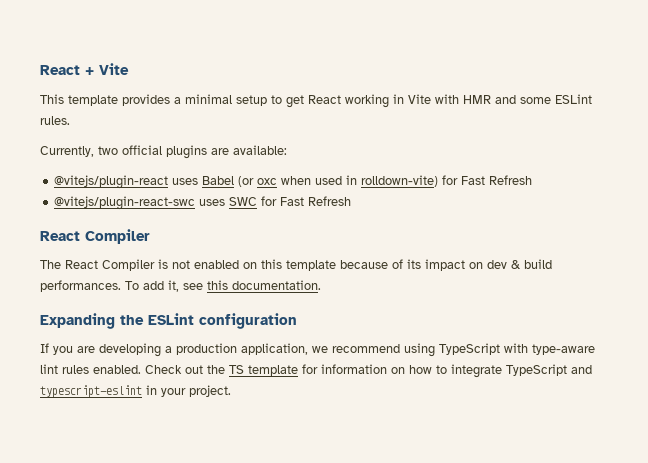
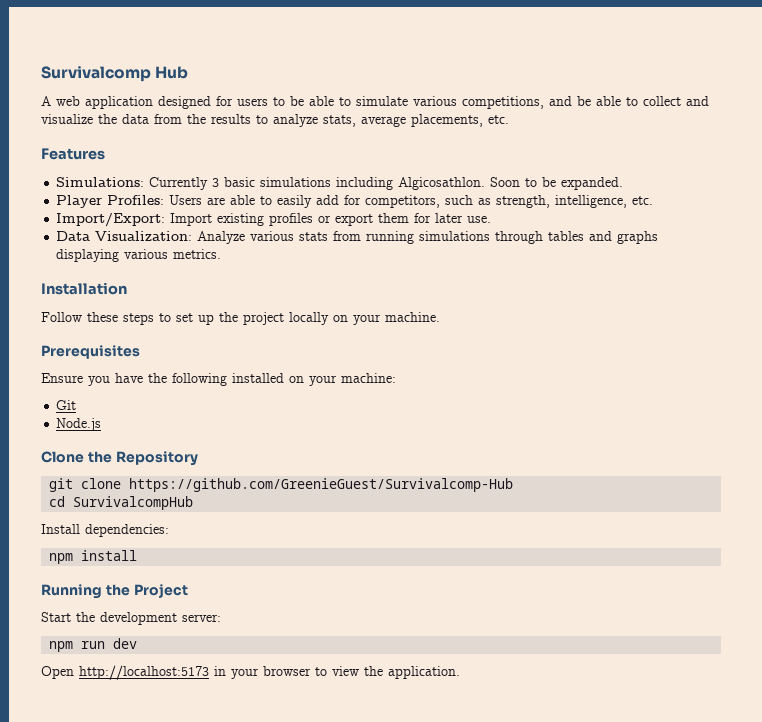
[40,63,129,75] [40,94,592,108] [40,116,70,125] [40,145,287,159] [54,175,533,189] [54,196,352,210] [40,229,150,244] [40,259,552,271] [40,280,321,292] [40,313,297,329] [40,343,595,357] [40,364,592,378] [40,385,231,398] React + Vite // This template provides a minimal setup to get React working in Vite with HMR and some ESLint rules. // Currently, two official plugins are available: // @vitejs/plugin-react uses Babel (or oxc when used in rolldown-vite) for Fast Refresh // @vitejs/plugin-react-swc uses SWC for Fast Refresh // React Compiler // The React Compiler is not enabled on this template because of its impact on dev & build performances. To add it, see this documentation. // Expanding the ESLint configuration // If you are developing a production application, we recommend using TypeScript with type-aware lint rules enabled. Check out the TS template for information on how to integrate TypeScript and typescript-eslint in your project. -> [41,66,189,82] [41,96,709,109] [41,114,509,127] [41,148,105,160] [56,177,624,190] [56,195,654,208] [56,213,492,227] [56,231,659,244] [56,249,222,262] [41,282,127,295] [41,312,440,325] [41,345,140,359] [41,373,396,386] [56,400,77,410] [56,418,102,431] [41,451,198,466] [49,478,514,492] [49,496,194,510] [41,524,169,537] [49,550,138,564] [41,584,188,599] [41,612,221,625] [49,638,138,652] [41,665,460,680] Survivalcomp Hub // A web application designed for users to be able to simulate various competitions, and be able to collect and visualize the data from the results to analyze stats, average placements, etc. // Features // Simulations: Currently 3 basic simulations including Algicosathlon. Soon to be expanded. // Player Profiles: Users are able to easily add for competitors, such as strength, intelligence, etc. // Import/Export: Import existing profiles or export them for later use. // Data Visualization: Analyze various stats from running simulations through tables and graphs displaying various metrics. // Installation // Follow these steps to set up the project locally on your machine. // Prerequisites // Ensure you have the following installed on your machine: // Git // Node.js // Clone the Repository // git clone https://github.com/GreenieGuest/Survivalcomp-Hub // cd SurvivalcompHub // Install dependencies: // npm install // Running the Project // Start the development server: // npm run dev // Open http://localhost:5173 in your browser to view the application.

